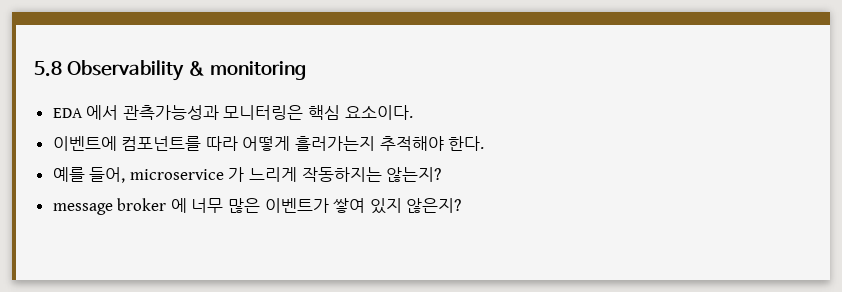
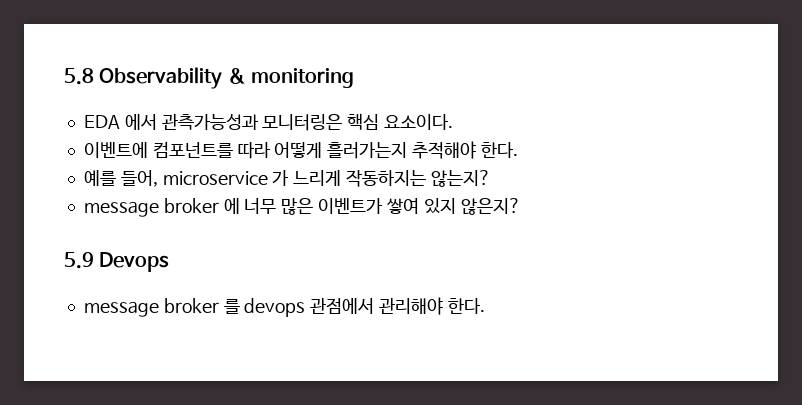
(462, 205) none -> [64,252,170,272] [83,297,485,317] // 5.9 Devops // message broker 를 devops 관점에서 관리해야 한다.

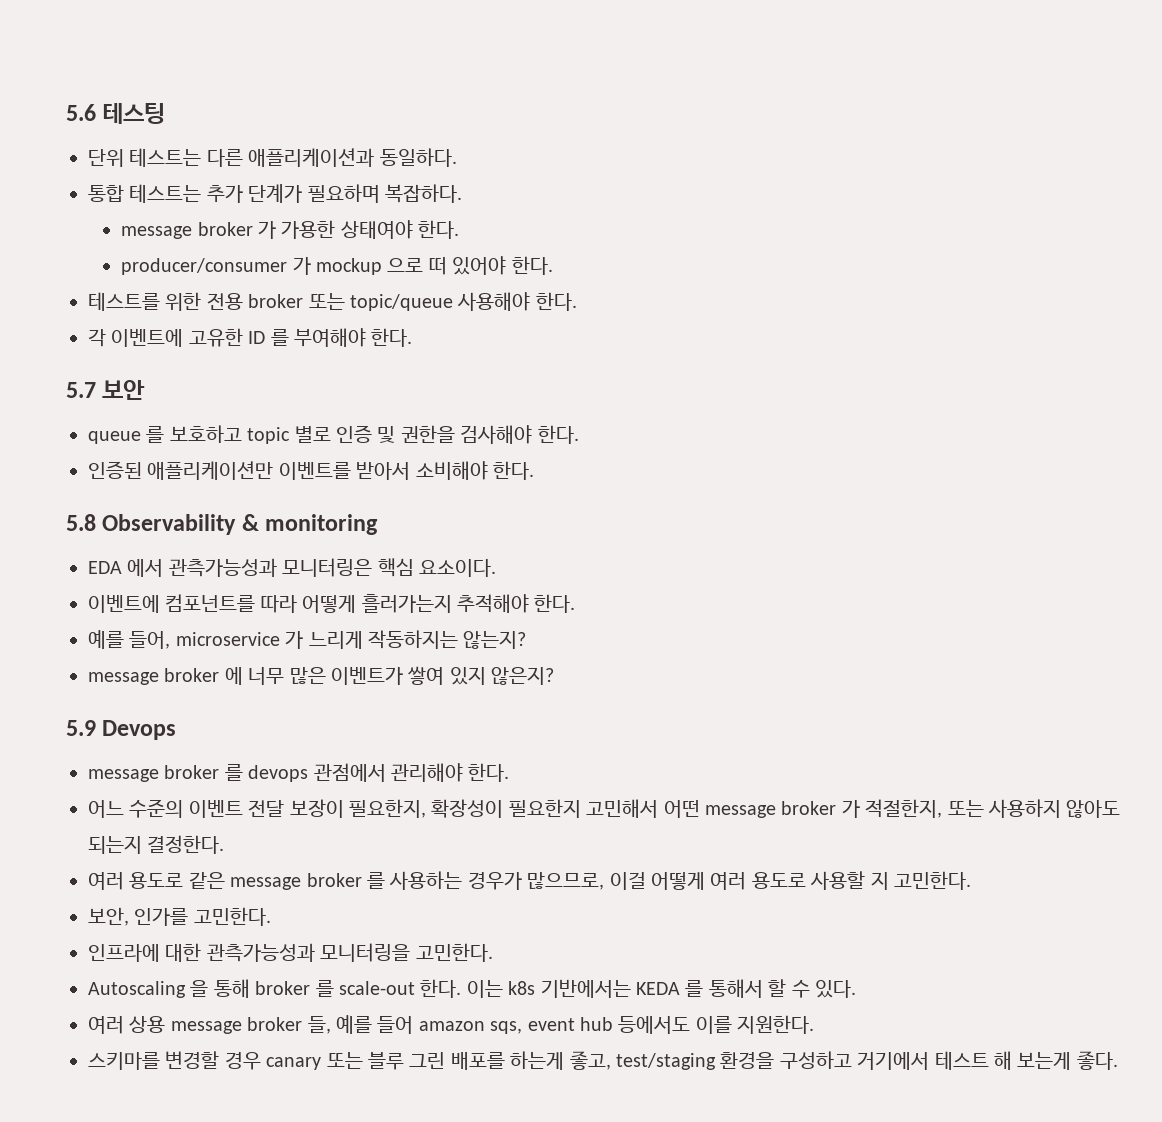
(64, 76) none -> [66,103,166,124] [88,148,457,167] [88,184,462,203] [121,220,460,239] [121,256,553,275] [88,292,577,311] [88,328,413,347] [66,380,146,400] [88,425,579,444] [88,461,534,480] 5.6 테스팅 // 단위 테스트는 다른 애플리케이션과 동일하다. // 통합 테스트는 추가 단계가 필요하며 복잡하다. // message broker 가 가용한 상태여야 한다. // producer/consumer 가 mockup 으로 떠 있어야 한다. // 테스트를 위한 전용 broker 또는 topic/queue 사용해야 한다. // 각 이벤트에 고유한 ID 를 부여해야 한다. // 5.7 보안 // queue 를 보호하고 topic 별로 인증 및 권한을 검사해야 한다. // 인증된 애플리케이션만 이벤트를 받아서 소비해야 한다. //
(485, 306) none -> [88,799,1121,818] [88,835,225,854] [88,871,971,890] [88,907,271,926] [88,943,493,962] [88,979,856,998] [88,1015,815,1034] [88,1051,1118,1070] // 어느 수준의 이벤트 전달 보장이 필요한지, 확장성이 필요한지 고민해서 어떤 message broker 가 적절한지, 또는 사용하지 않아도 되는지 결정한다. // 여러 용도로 같은 message broker 를 사용하는 경우가 많으므로, 이걸 어떻게 여러 용도로 사용할 지 고민한다. // 보안, 인가를 고민한다. // 인프라에 대한 관측가능성과 모니터링을 고민한다. // Autoscaling 을 통해 broker 를 scale-out 한다. 이는 k8s 기반에서는 KEDA 를 통해서 할 수 있다. // 여러 상용 message broker 들, 예를 들어 amazon sqs, event hub 등에서도 이를 지원한다. // 스키마를 변경할 경우 canary 또는 블루 그린 배포를 하는게 좋고, test/staging 환경을 구성하고 거기에서 테스트 해 보는게 좋다.

